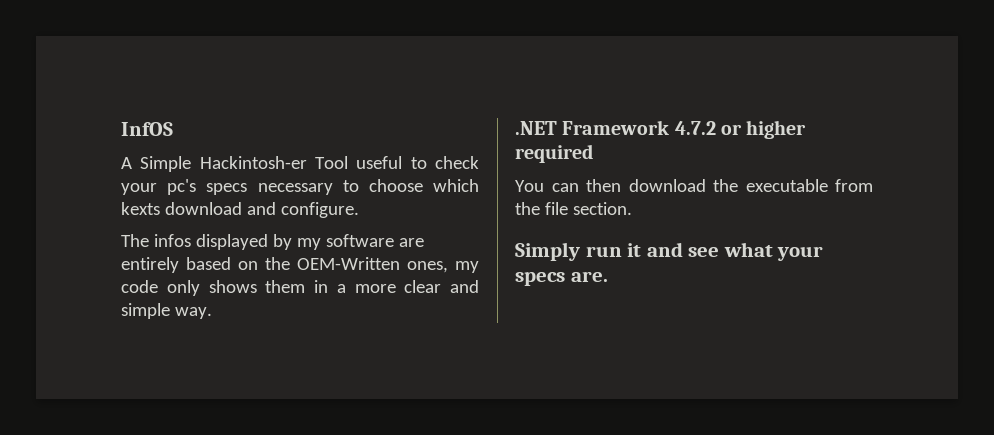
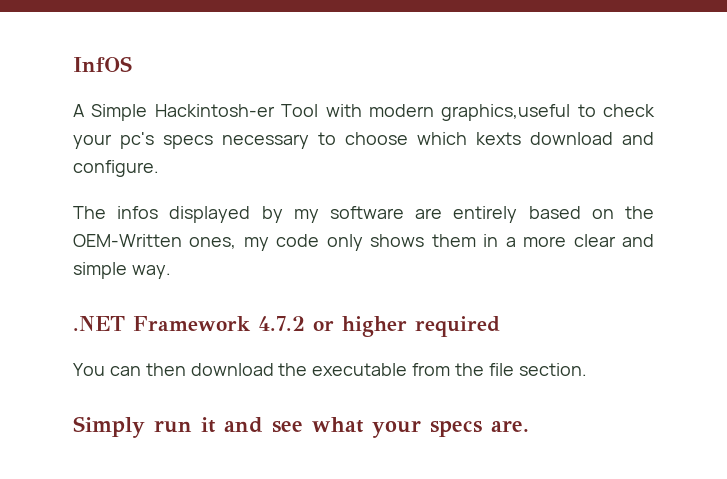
[356,156,403,169] useful -> [325,104,571,121] with modern graphics,useful

